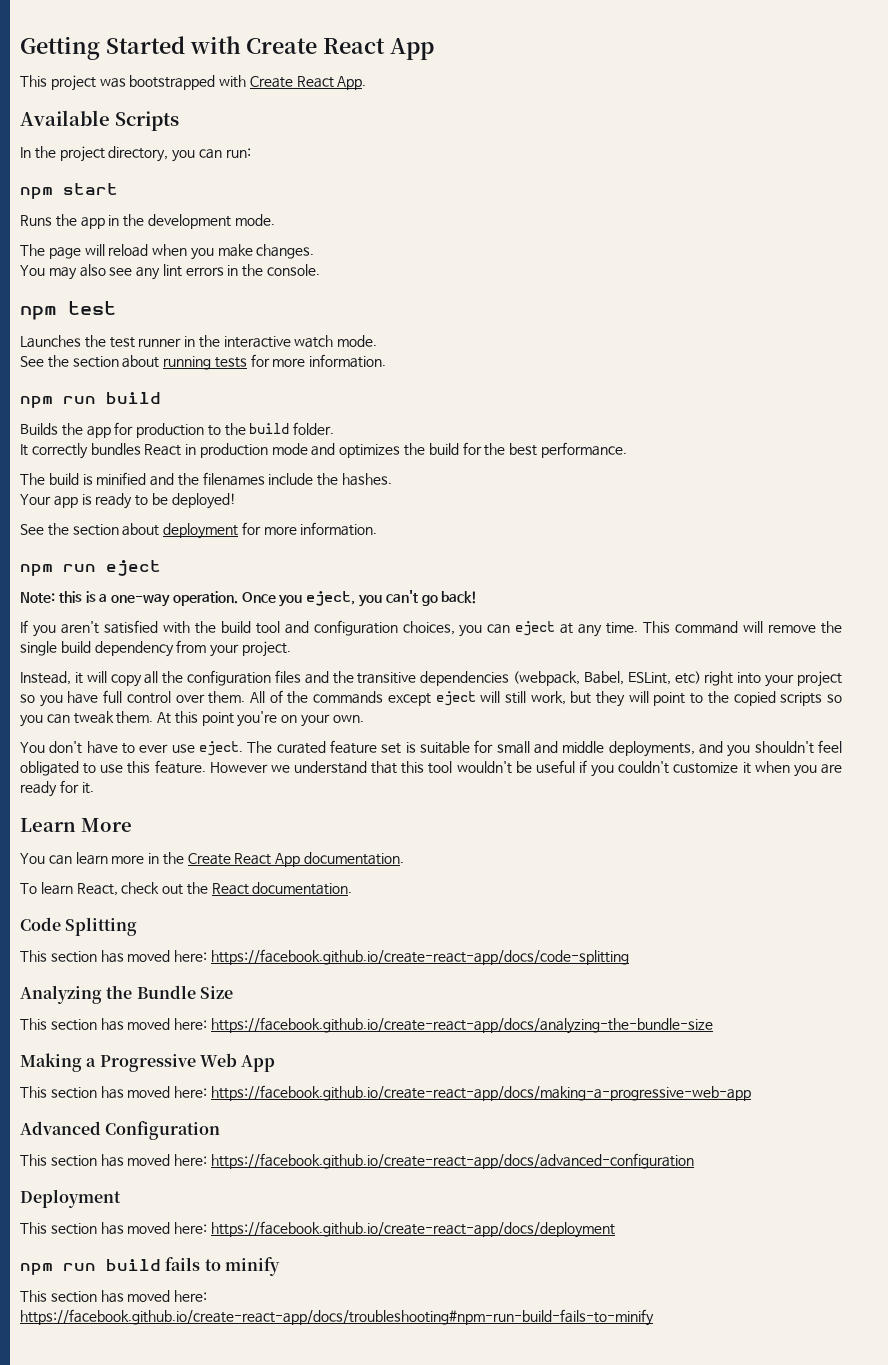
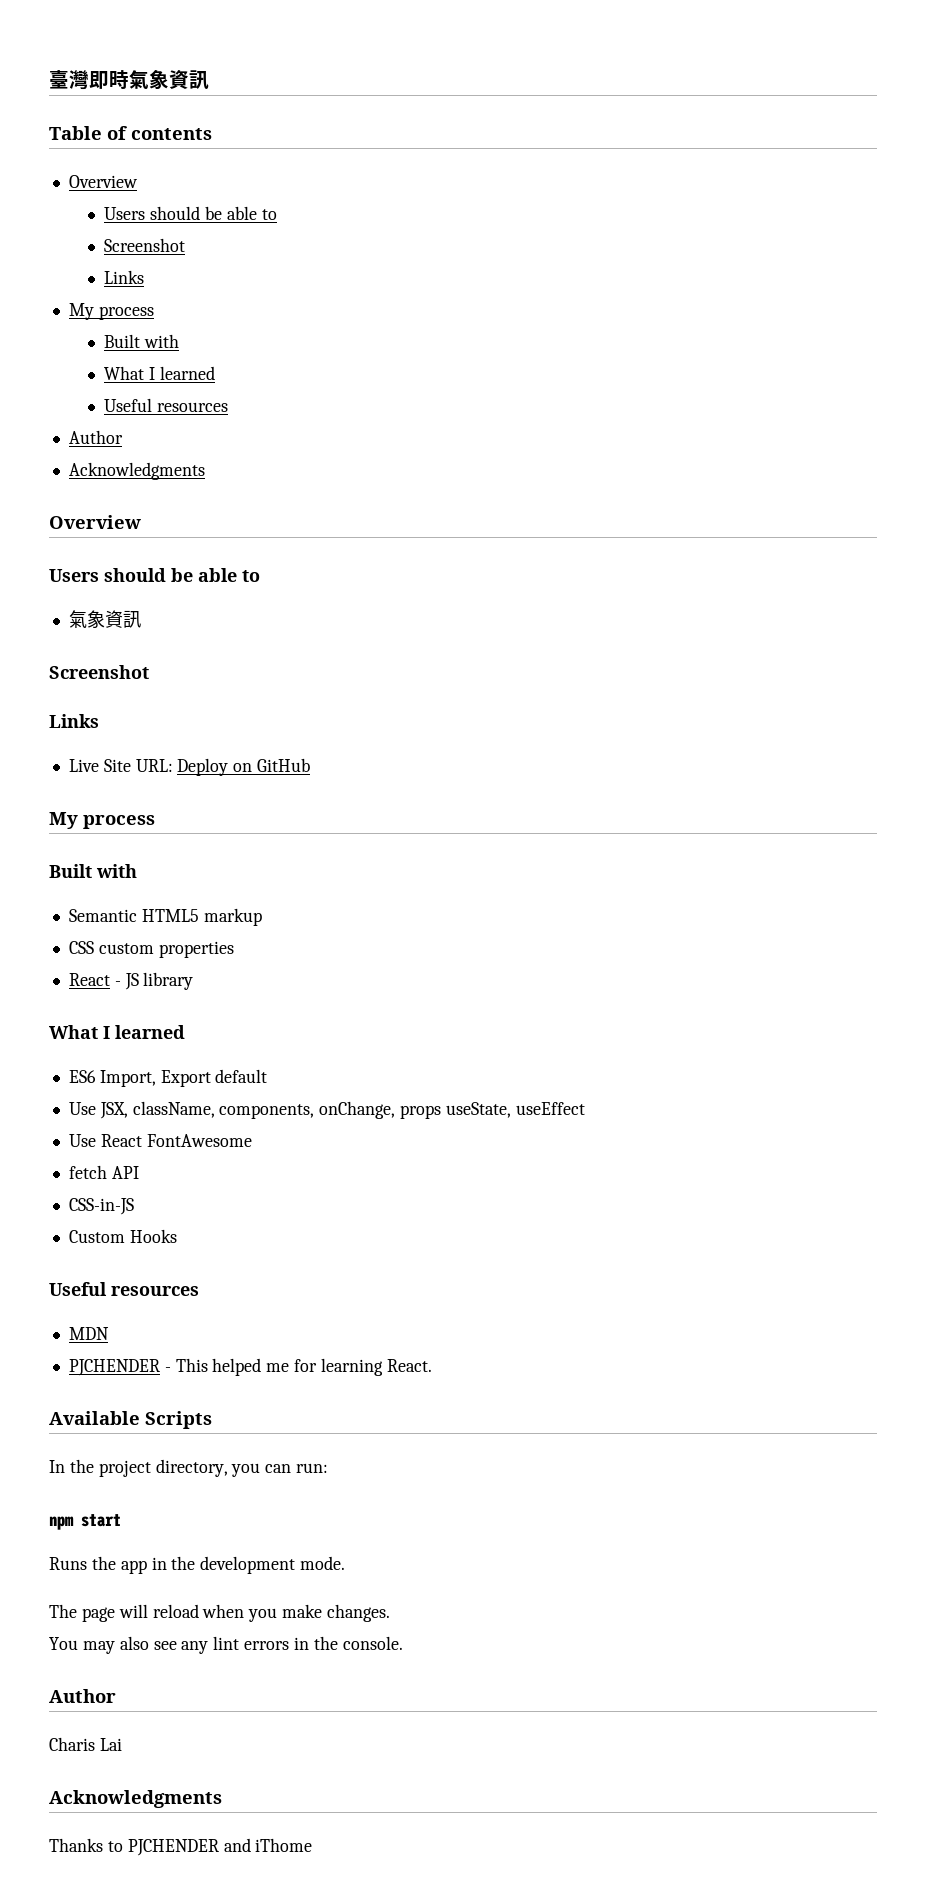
[20,36,435,60] [20,75,367,91] Getting Started with Create React App // This project was bootstrapped with Create React App. -> [49,70,209,90] [49,126,212,140] [68,175,138,188] [104,206,277,220] [104,238,186,252] [104,270,145,284] [68,303,154,320] [104,334,180,348] [104,366,215,380] [104,398,229,412] [68,430,123,444] [68,462,205,480] [49,515,141,529] [49,568,260,582] [68,610,141,628] [49,665,149,679] [49,714,99,728] [68,758,311,776] [49,812,155,829] [49,864,137,878] [68,908,262,926] [68,941,234,958] [68,972,194,990] [49,1025,185,1039] [68,1069,268,1087] [68,1101,585,1119] [68,1134,252,1147] [68,1165,139,1179] [68,1198,134,1215] [68,1229,177,1243] [49,1282,199,1296] [68,1327,109,1340] [68,1358,432,1376] 臺灣即時氣象資訊 // Table of contents // Overview // Users should be able to // Screenshot // Links // My process // Built with // What I learned // Useful resources // Author // Acknowledgments // Overview // Users should be able to // 氣象資訊 // Screenshot // Links // Live Site URL: Deploy on GitHub // My process // Built with // Semantic HTML5 markup // CSS custom properties // React - JS library // What I learned // ES6 Import, Export default // Use JSX, className, components, onChange, props useState, useEffect // Use React FontAwesome // fetch API // CSS-in-JS // Custom Hooks // Useful resources // MDN // PJCHENDER - This helped me for learning React.
[20,301,116,320] [20,335,378,348] [20,354,387,370] [20,392,161,408] [20,422,335,438] [20,442,627,459] [20,472,393,486] [20,493,236,509] [20,522,378,539] [20,560,161,576] [20,590,478,607] [20,620,843,637] [20,640,291,657] [20,670,843,687] [20,690,843,707] [20,711,364,727] [20,740,843,757] [20,760,842,777] [20,780,94,797] [20,818,132,832] [20,852,405,867] [20,882,353,896] [20,917,138,936] [20,949,629,965] [20,985,233,1004] [20,1017,713,1034] [20,1053,276,1072] [20,1085,751,1101] [20,1121,221,1140] [20,1153,694,1169] [20,1189,121,1208] [20,1221,615,1238] [20,1257,280,1276] [20,1290,208,1303] [20,1309,654,1326] npm test // Launches the test runner in the interactive watch mode. // See the section about running tests for more information. // npm run build // Builds the app for production to the build folder. // It correctly bundles React in production mode and optimizes the build for the best performance. // The build is minified and the filenames include the hashes. // Your app is ready to be deployed! // See the section about deployment for more information. // npm run eject // Note: this is a one-way operation. Once you eject, you can't go back! // If you aren't satisfied with the build tool and configuration choices, you can eject at any time. This command will remove the single build dependency from your project. // Instead, it will copy all the configuration files and the transitive dependencies (webpack, Babel, ESLint, etc) right into your project so you have full control over them. All of the commands except eject will still work, but they will point to the copied scripts so you can tweak them. At this point you're on your own. // You don't have to ever use eject. The curated feature set is suitable for small and middle deployments, and you shouldn't feel obligated to use this feature. However we understand that this tool wouldn't be useful if you couldn't customize it when you are ready for it. // Learn More // You can learn more in the Create React App documentation. // To learn React, check out the React documentation. // Code Splitting // This section has moved here: https://facebook.github.io/create-react-app/docs/code-splitting // Analyzing the Bundle Size // This section has moved here: https://facebook.github.io/create-react-app/docs/analyzing-the-bundle-size // Making a Progressive Web App // This section has moved here: https://facebook.github.io/create-react-app/docs/making-a-progressive-web-app // Advanced Configuration // This section has moved here: https://facebook.github.io/create-react-app/docs/advanced-configuration // Deployment // This section has moved here: https://facebook.github.io/create-react-app/docs/deployment // npm run build fails to minify // This section has moved here: https://facebook.github.io/create-react-app/docs/troubleshooting#npm-run-build-fails-to-minify -> [49,1689,116,1703] [49,1737,122,1751] [49,1790,222,1808] [49,1838,313,1856] Author // Charis Lai // Acknowledgments // Thanks to PJCHENDER and iThome

